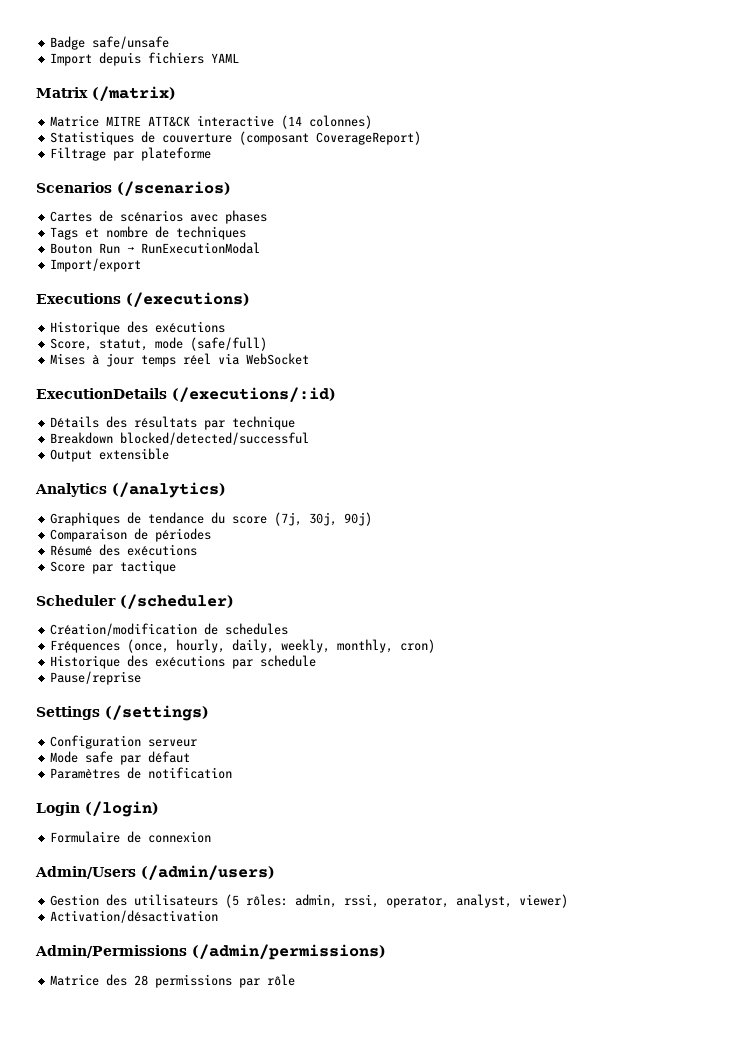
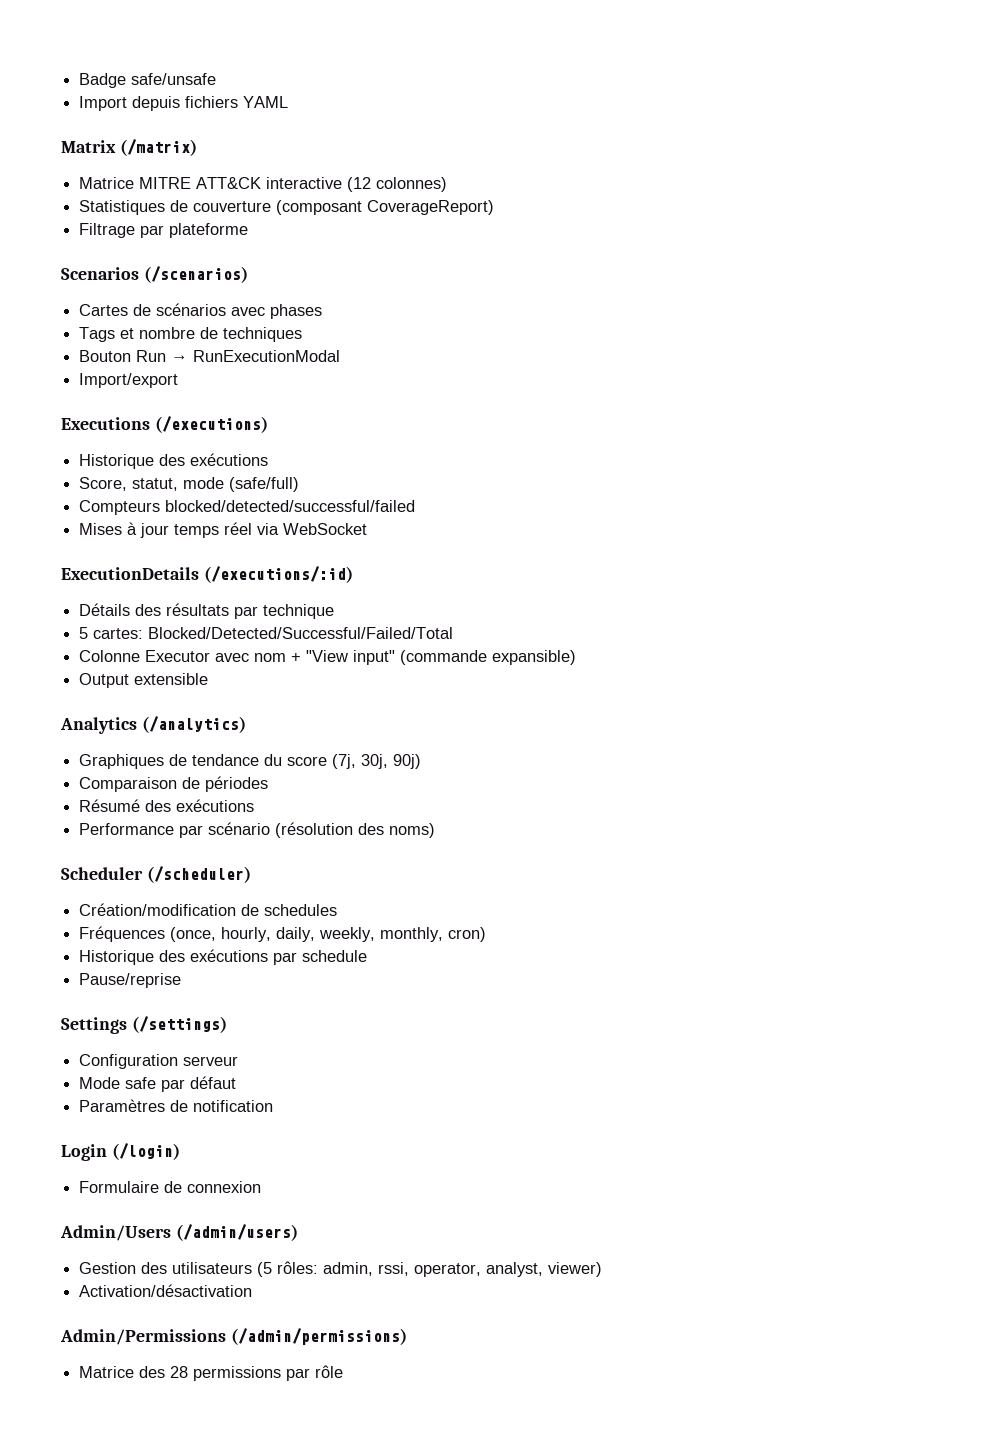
[281,115,303,129] (14 -> [347,177,372,192] (12
(268, 344) none -> [79,500,416,515] // Compteurs blocked/detected/successful/failed
[50,432,310,445] Breakdown blocked/detected/successful -> [79,627,454,639] [79,650,577,665] 5 cartes: Blocked/Detected/Successful/Failed/Total // Colonne Executor avec nom + "View input" (commande expansible)
[50,560,177,574] Score par tactique -> [79,822,436,838] Performance par scénario (résolution des noms)

